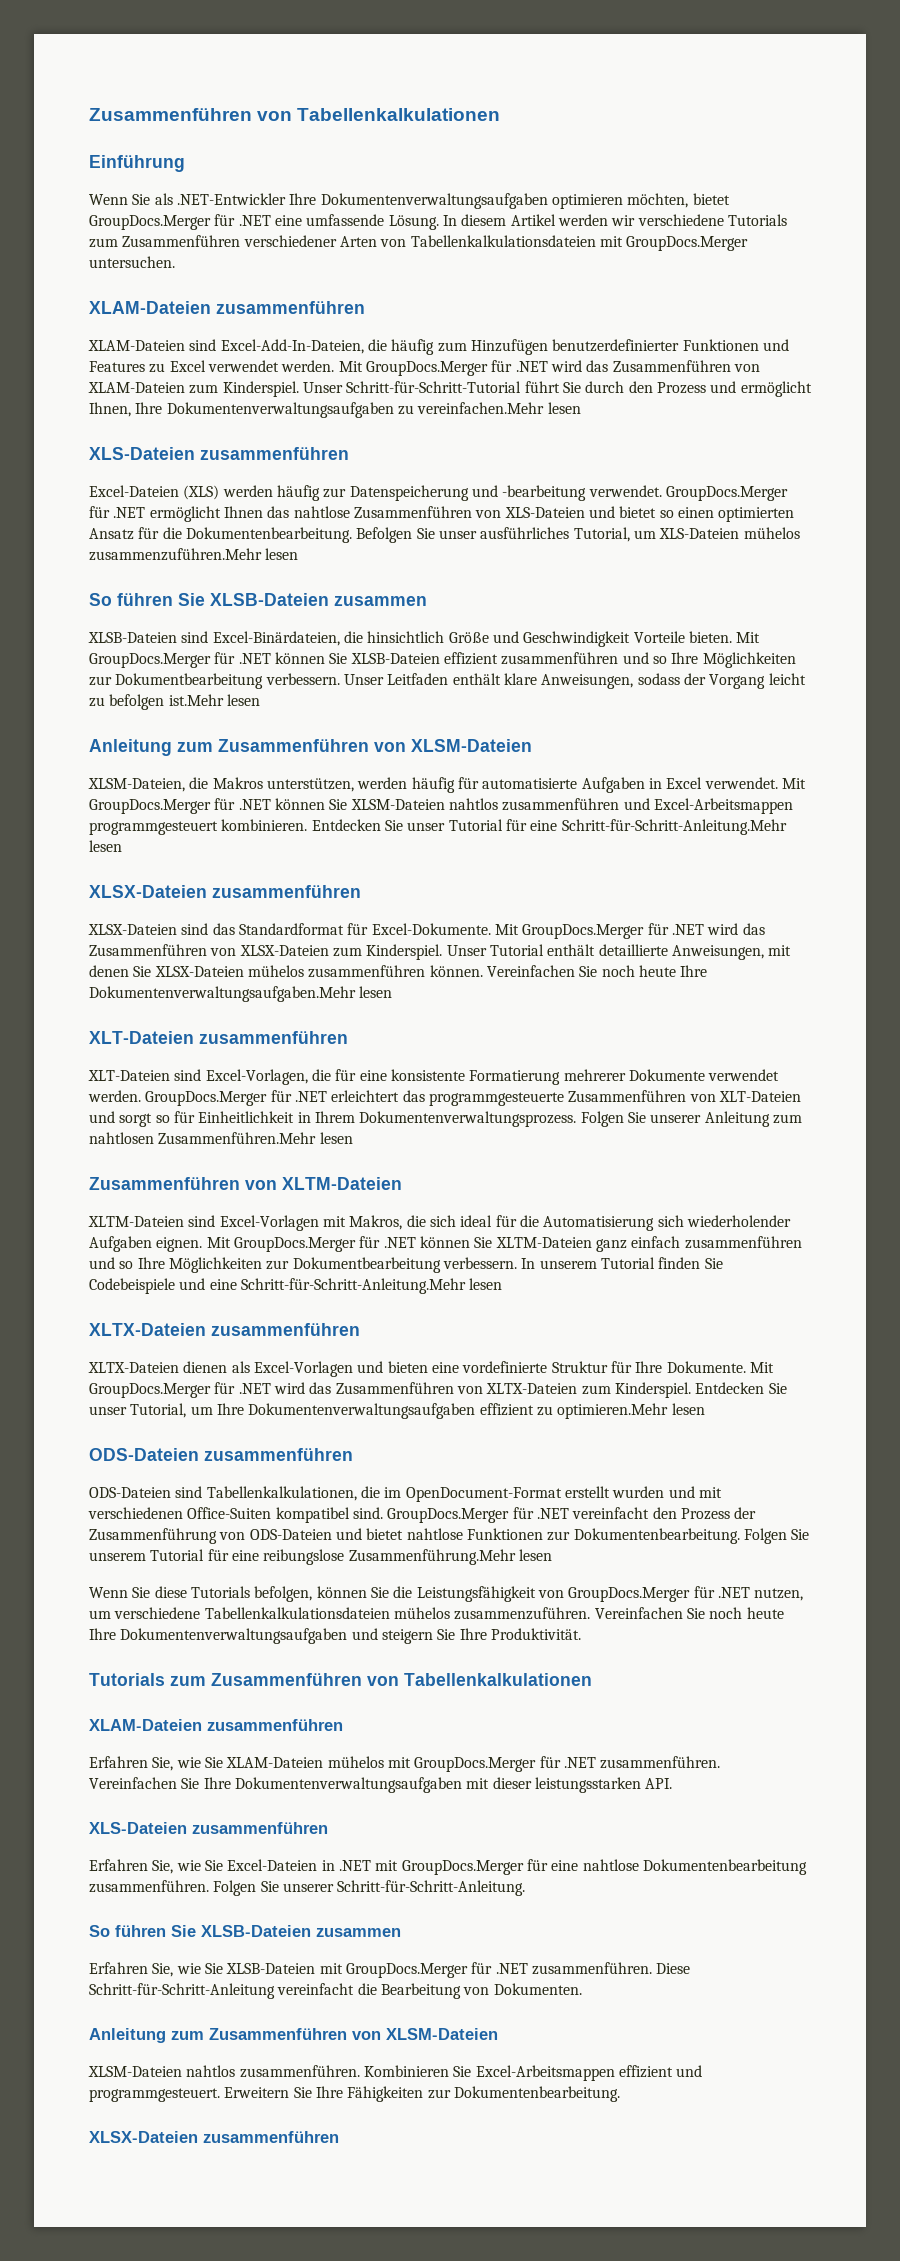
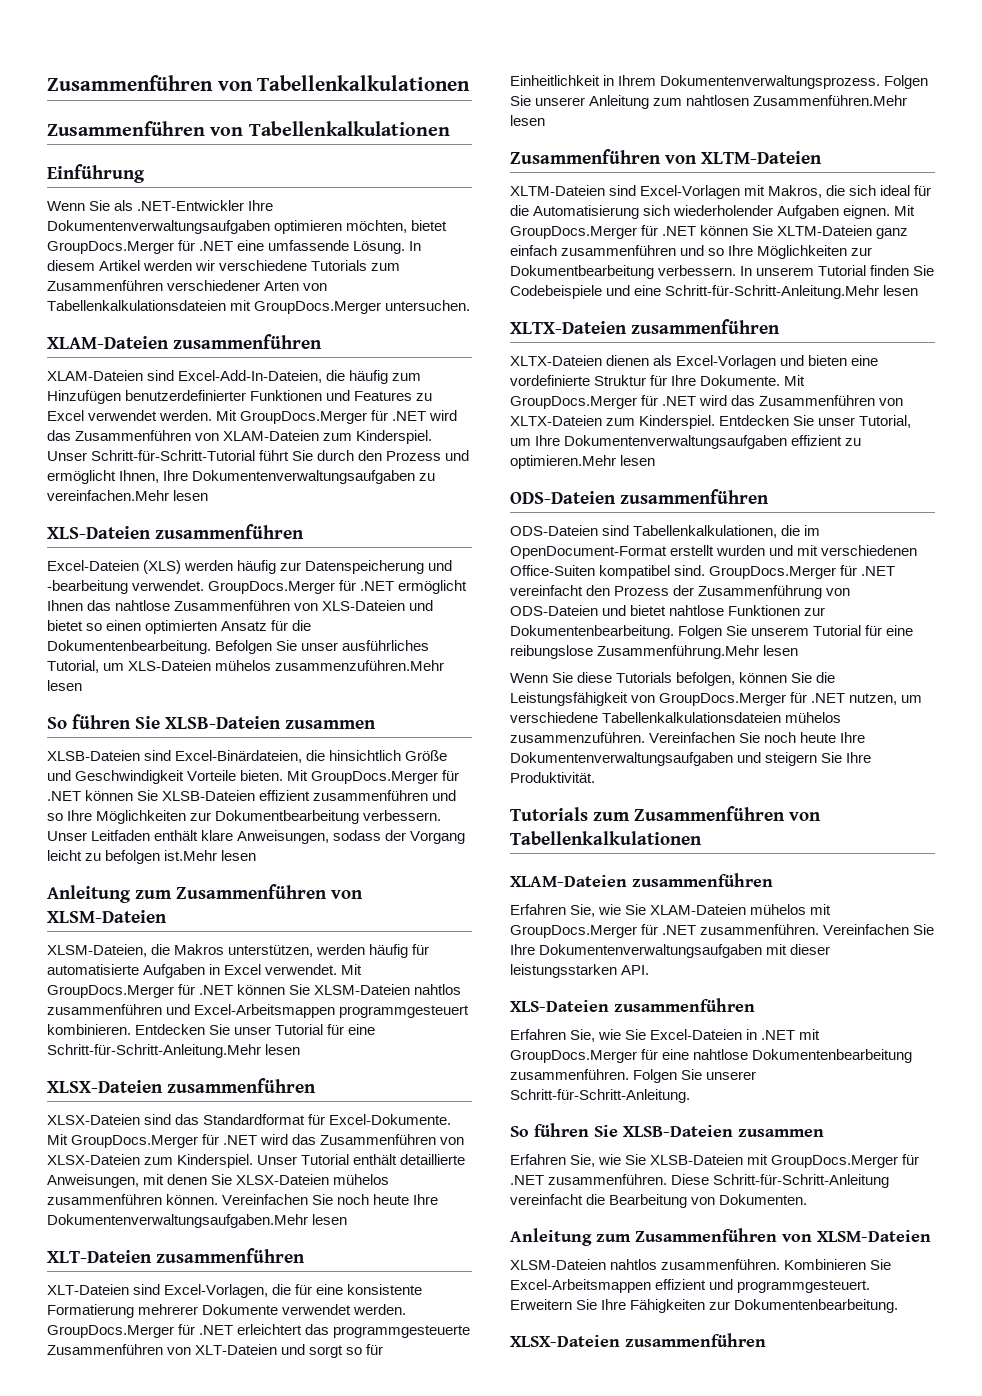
[89,108,501,121] Zusammenführen von Tabellenkalkulationen -> [47,75,471,91] [47,121,450,136] Zusammenführen von Tabellenkalkulationen // Zusammenführen von Tabellenkalkulationen

